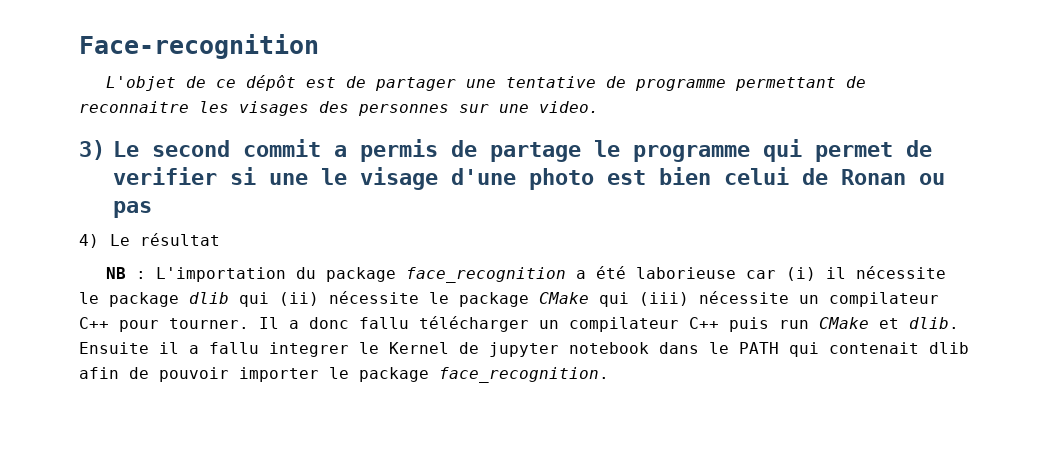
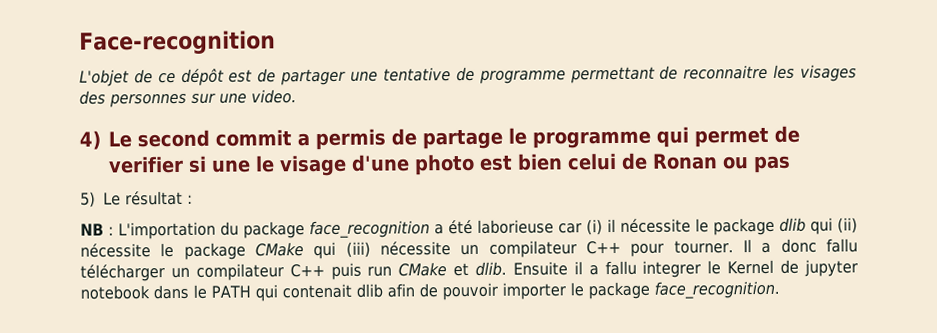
[79,140,105,160] 3) -> [79,130,101,150] 4)
[79,234,99,248] 4) -> [80,191,96,208] 5)
(220, 239) none -> [187,194,193,204] :

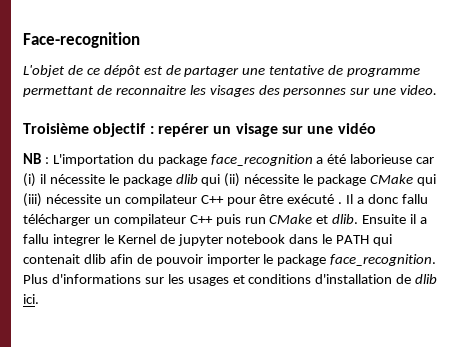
[79,125,800,151] [108,152,791,177] [80,190,193,208] 4) Le second commit a permis de partage le programme qui permet de verifier si une le visage d'une photo est bien celui de Ronan ou pas // 5) Le résultat : -> [23,123,376,137] Troisième objectif : repérer un visage sur une vidéo
[673,240,734,254] tourner. -> [259,194,343,204] être exécuté .
(780, 289) none -> [23,274,438,286] [23,294,39,304] Plus d'informations sur les usages et conditions d'installation de dlib ici.

